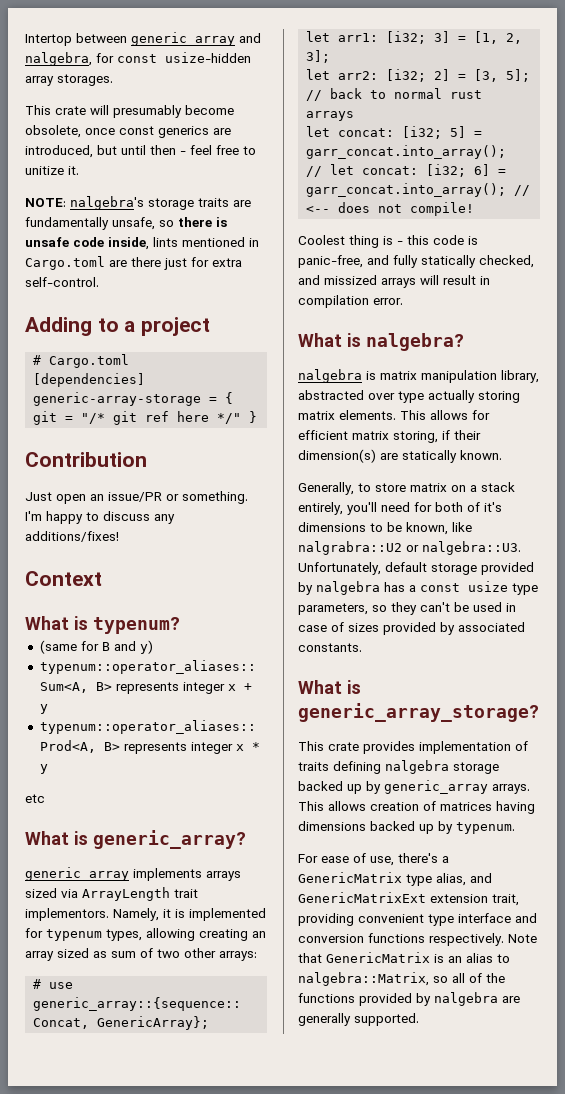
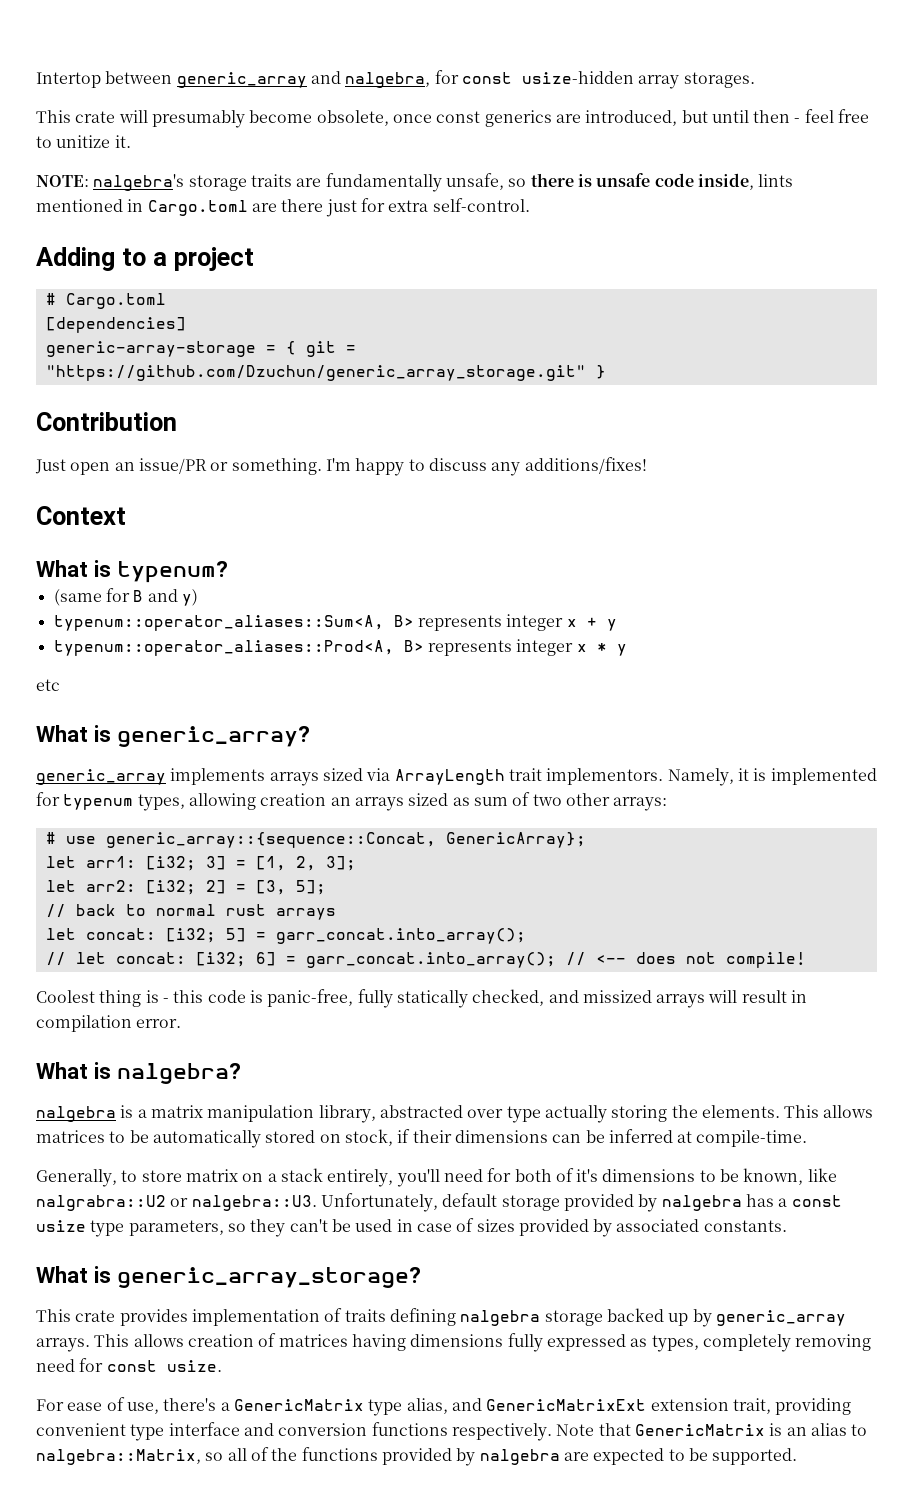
[81,411,242,425] "/* git ref here */" -> [45,365,586,381] "https://github.com/Dzuchun/generic_array_storage.git"
[199,929,266,941] [25,951,54,961] creating an array -> [260,793,404,811] creation an arrays
[367,255,389,265] and -> (354, 998) none
(376, 375) none -> [137,1109,147,1118] a
[298,411,335,420] matrix -> [671,1105,698,1118] the
[472,410,490,420] [298,430,481,443] [298,449,502,463] for efficient matrix storing, if their dimension(s) are statically known. -> [36,1129,808,1148] matrices to be automatically stored on stock, if their dimensions can be inferred at compile-time.
[370,821,515,834] backed up by typenum. -> [507,1333,872,1352] [36,1358,222,1372] fully expressed as types, completely removing need for const usize.
[298,1013,351,1026] generally -> [593,1448,708,1465] expected to be

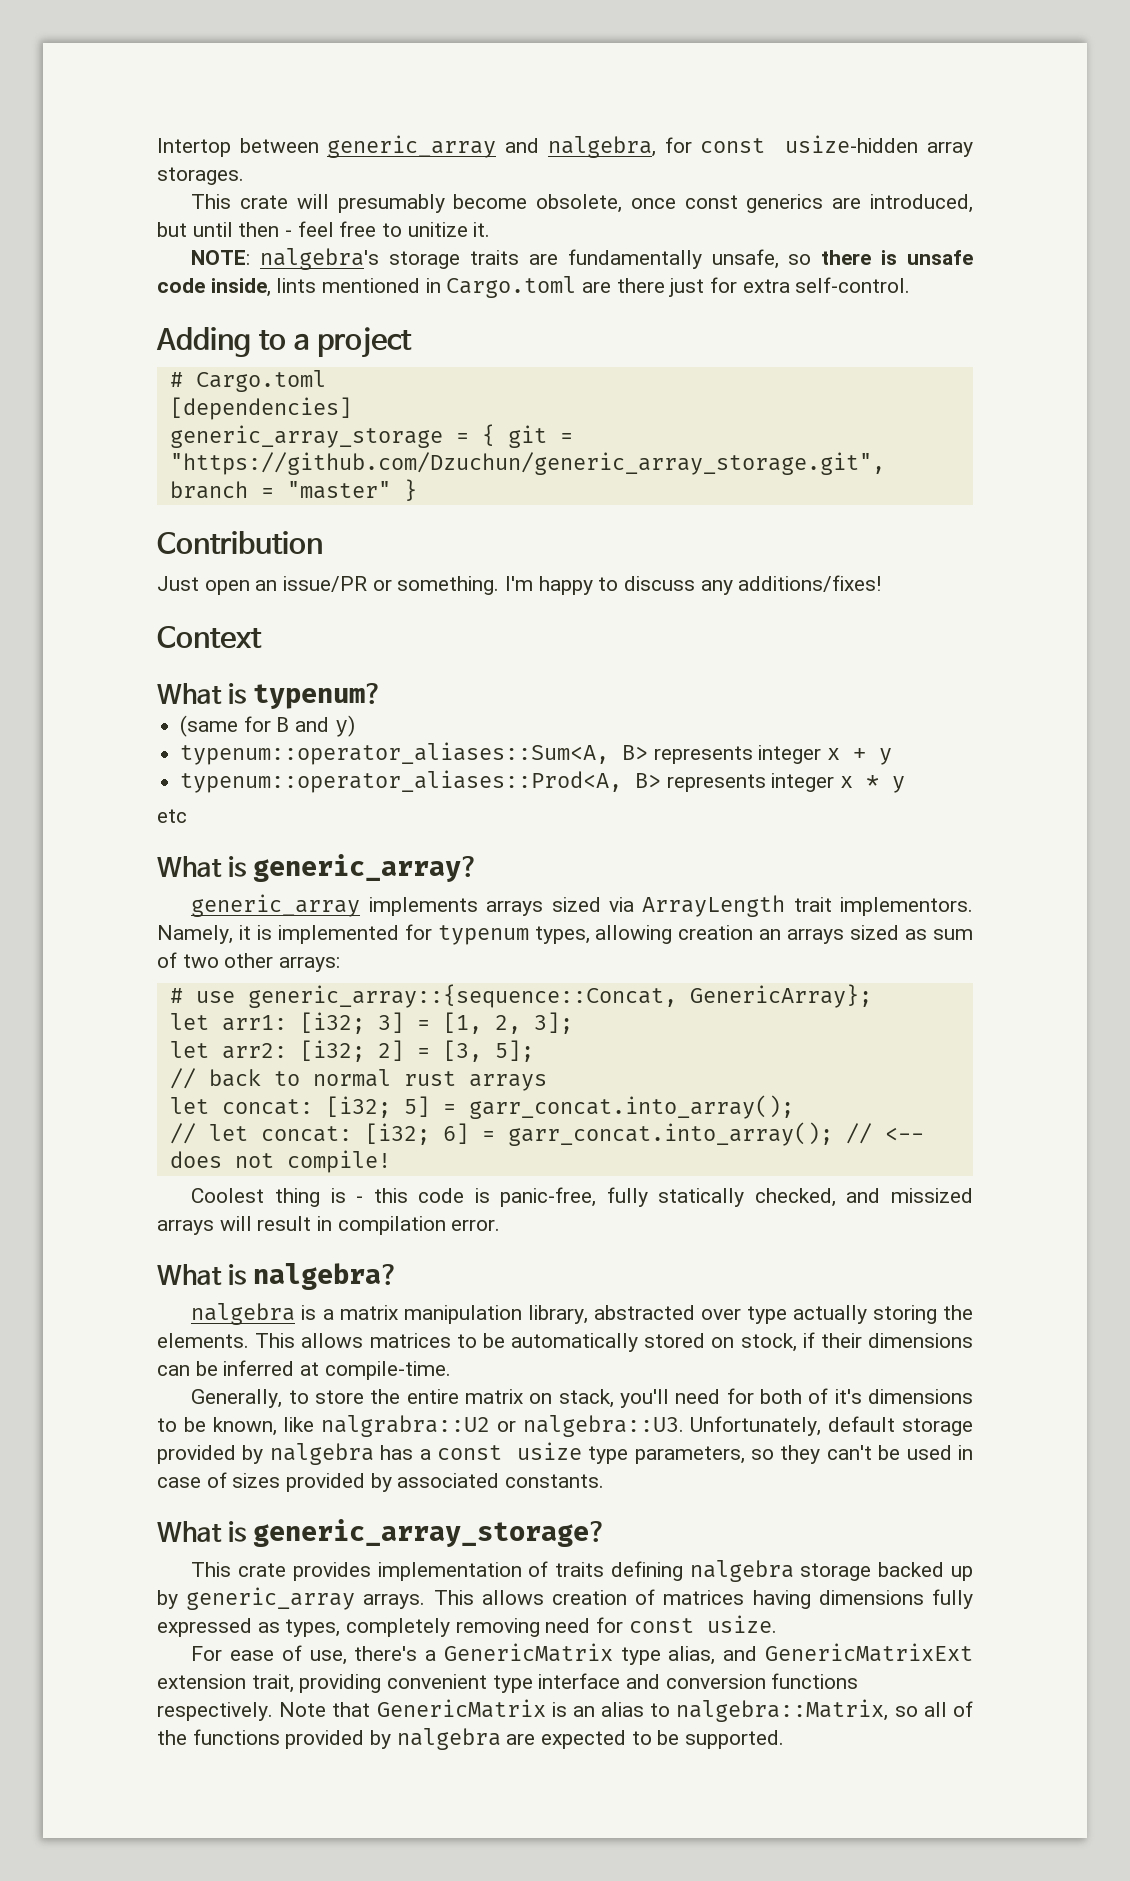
[45,341,256,357] generic-array-storage -> [169,425,443,448] generic_array_storage
[45,365,586,381] "https://github.com/Dzuchun/generic_array_storage.git" -> [169,452,885,475] [169,481,391,499] "https://github.com/Dzuchun/generic_array_storage.git", branch = "master"
[185,1168,394,1187] matrix on a stack entirely, -> [370,1389,614,1408] the entire matrix on stack,

